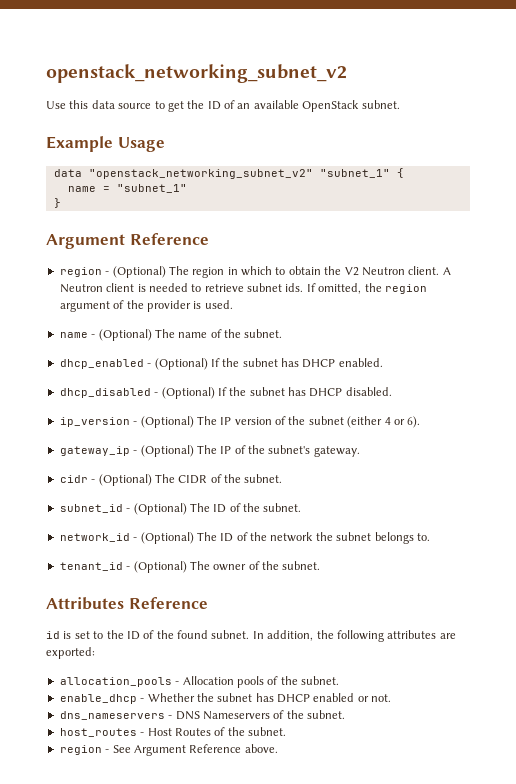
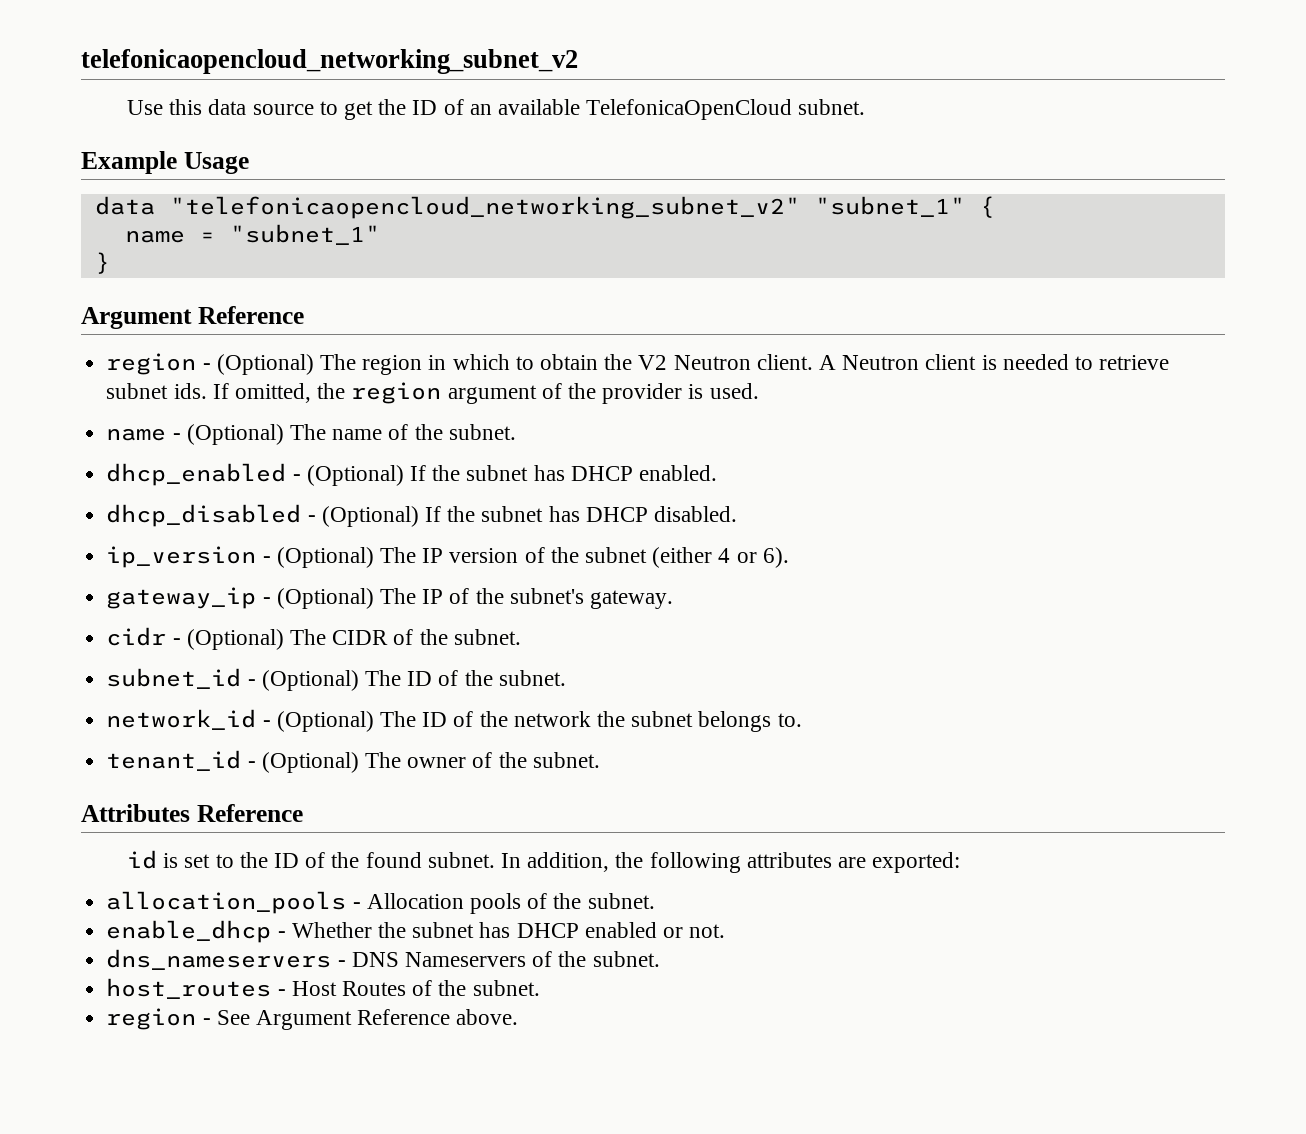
[46,64,347,83] openstack_networking_subnet_v2 -> [81,49,578,74] telefonicaopencloud_networking_subnet_v2
[302,100,360,112] OpenStack -> [586,99,793,120] TelefonicaOpenCloud
[88,169,313,179] "openstack_networking_subnet_v2" -> [169,196,800,219] "telefonicaopencloud_networking_subnet_v2"

